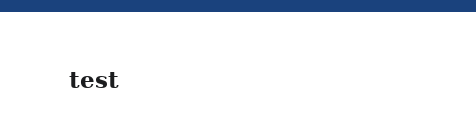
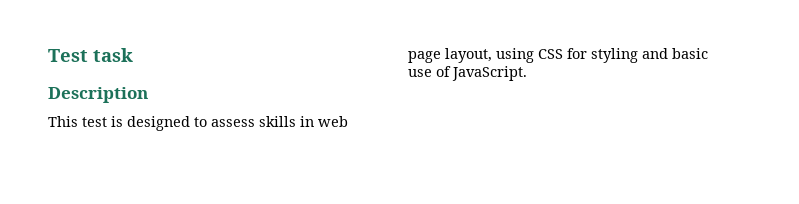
[69,72,119,88] test -> [48,48,133,62] [48,87,148,103] [48,116,348,131] [408,48,708,63] [408,66,527,81] Test task // Description // This test is designed to assess skills in web page layout, using CSS for styling and basic use of JavaScript.

